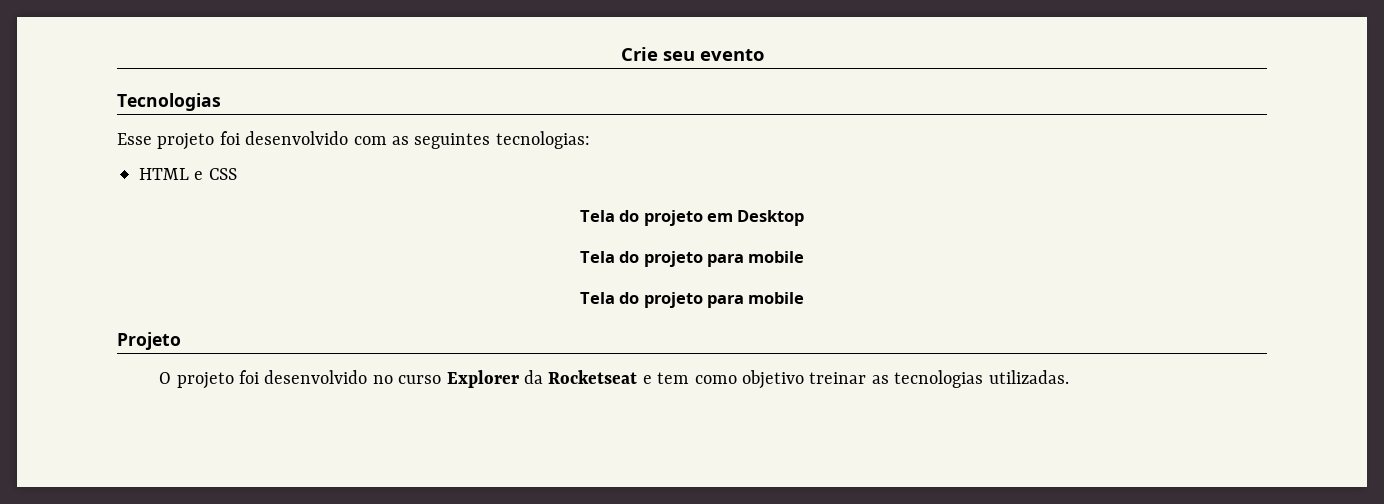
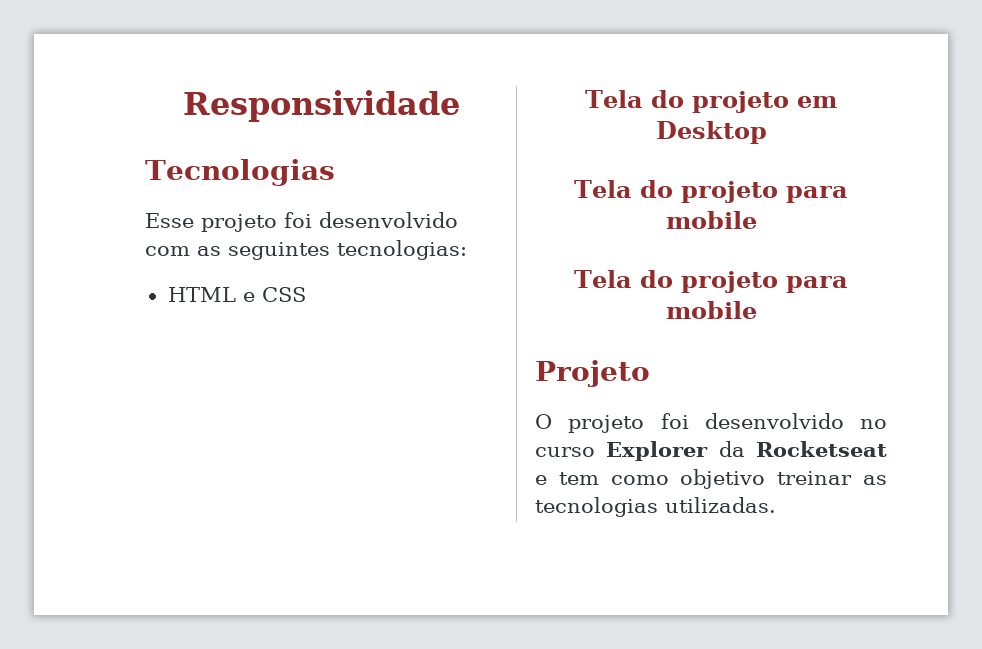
[620,47,764,61] Crie seu evento -> [182,90,460,122] Responsividade

